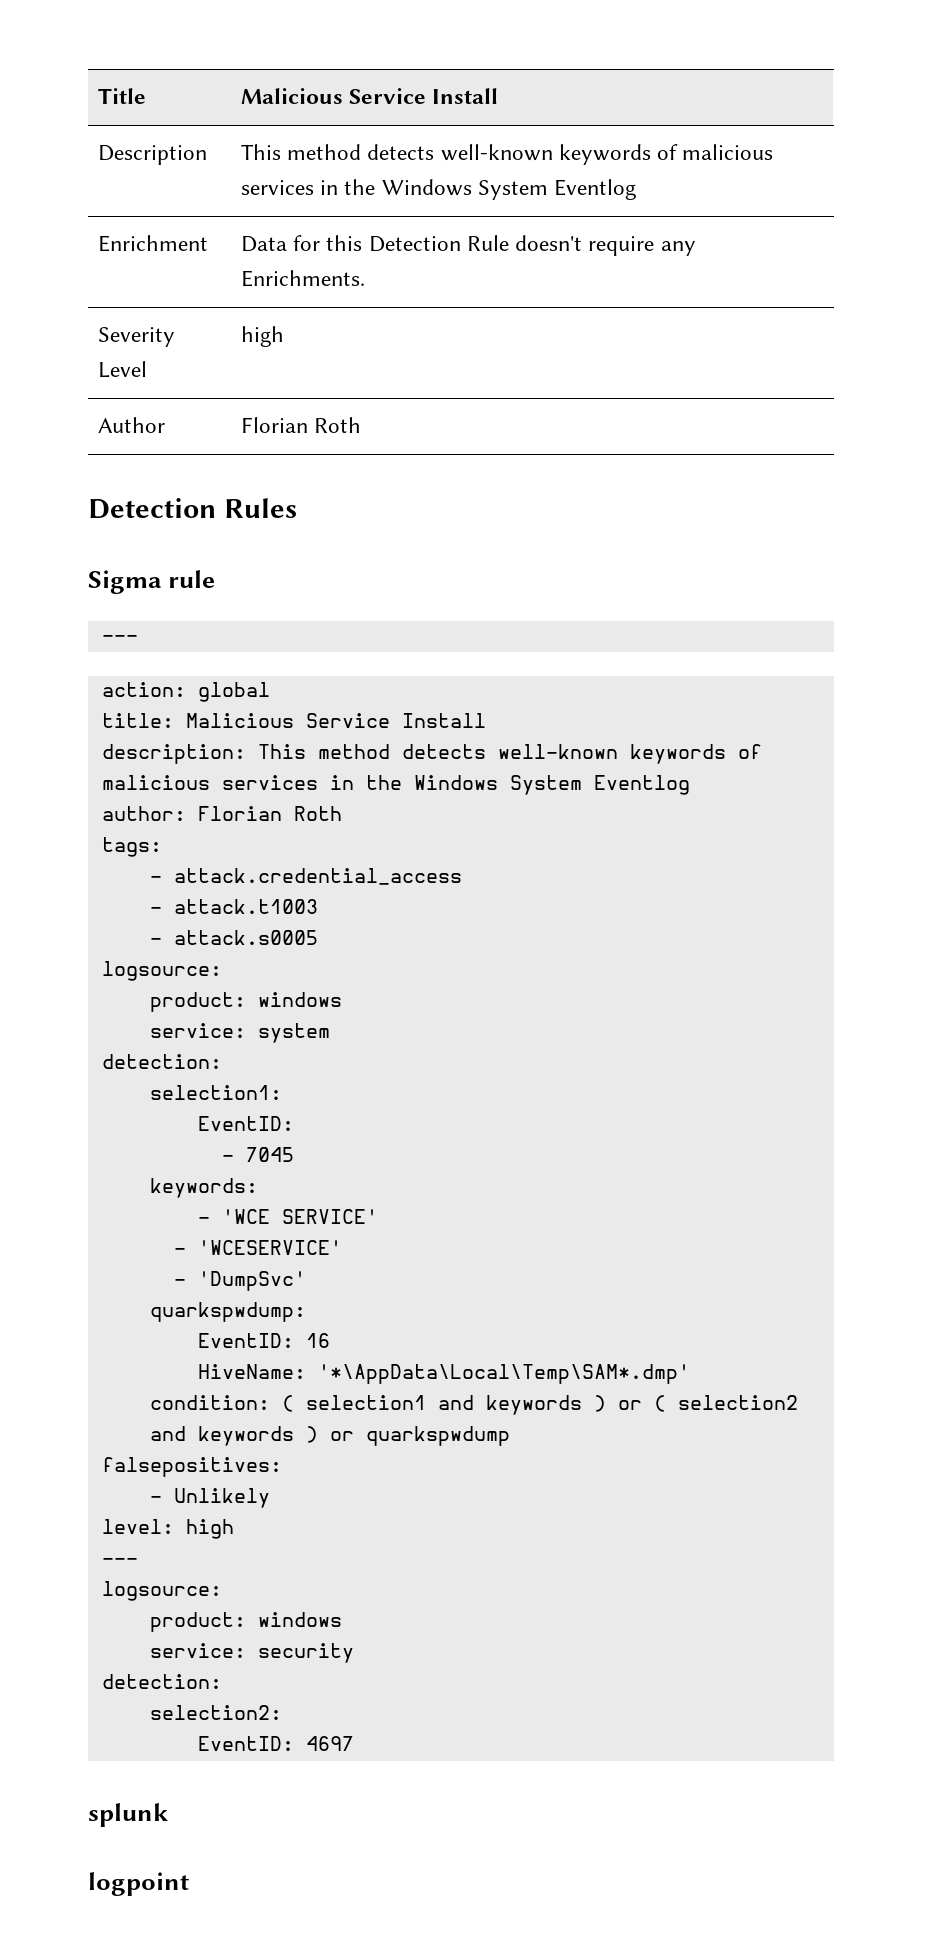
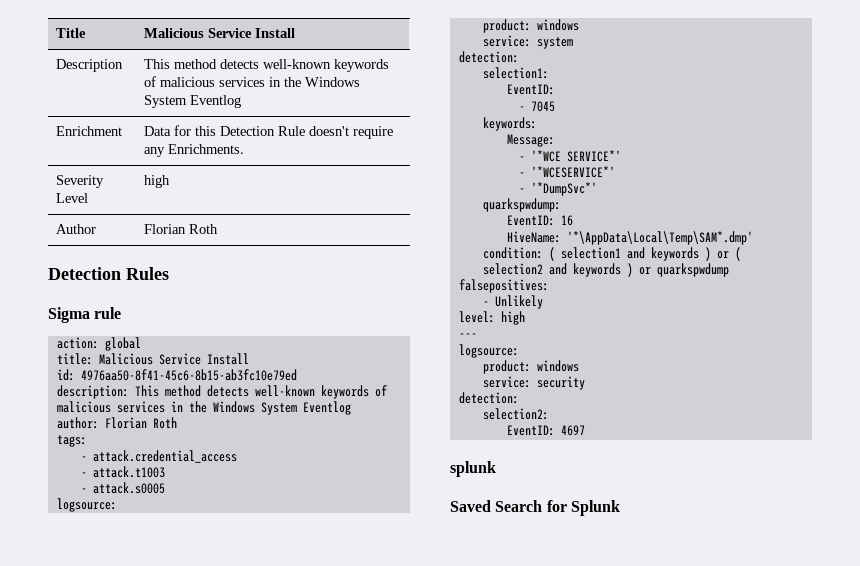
[101,635,138,642] // --- -> (122, 313) none
(486, 720) none -> [56,369,297,381] // id: 4976aa50-8f41-45c6-8b15-ab3fc10e79ed
[197,1209,378,1224] [173,1240,342,1255] [173,1271,306,1291] - 'WCE SERVICE' // - 'WCESERVICE' // - 'DumpSvc' -> [506,134,555,147] [518,150,621,162] [518,166,615,178] [518,182,597,196] Message: // - '*WCE SERVICE*' // - '*WCESERVICE*' // - '*DumpSvc*'
[88,1872,189,1896] logpoint -> [450,500,620,516] Saved Search for Splunk

